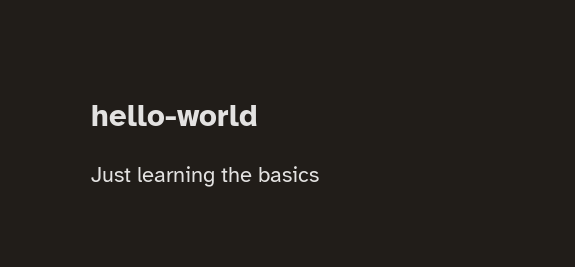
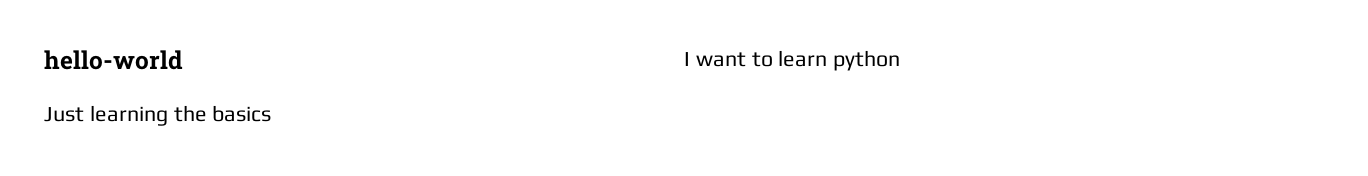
(319, 174) none -> [684,50,901,71] // I want to learn python

